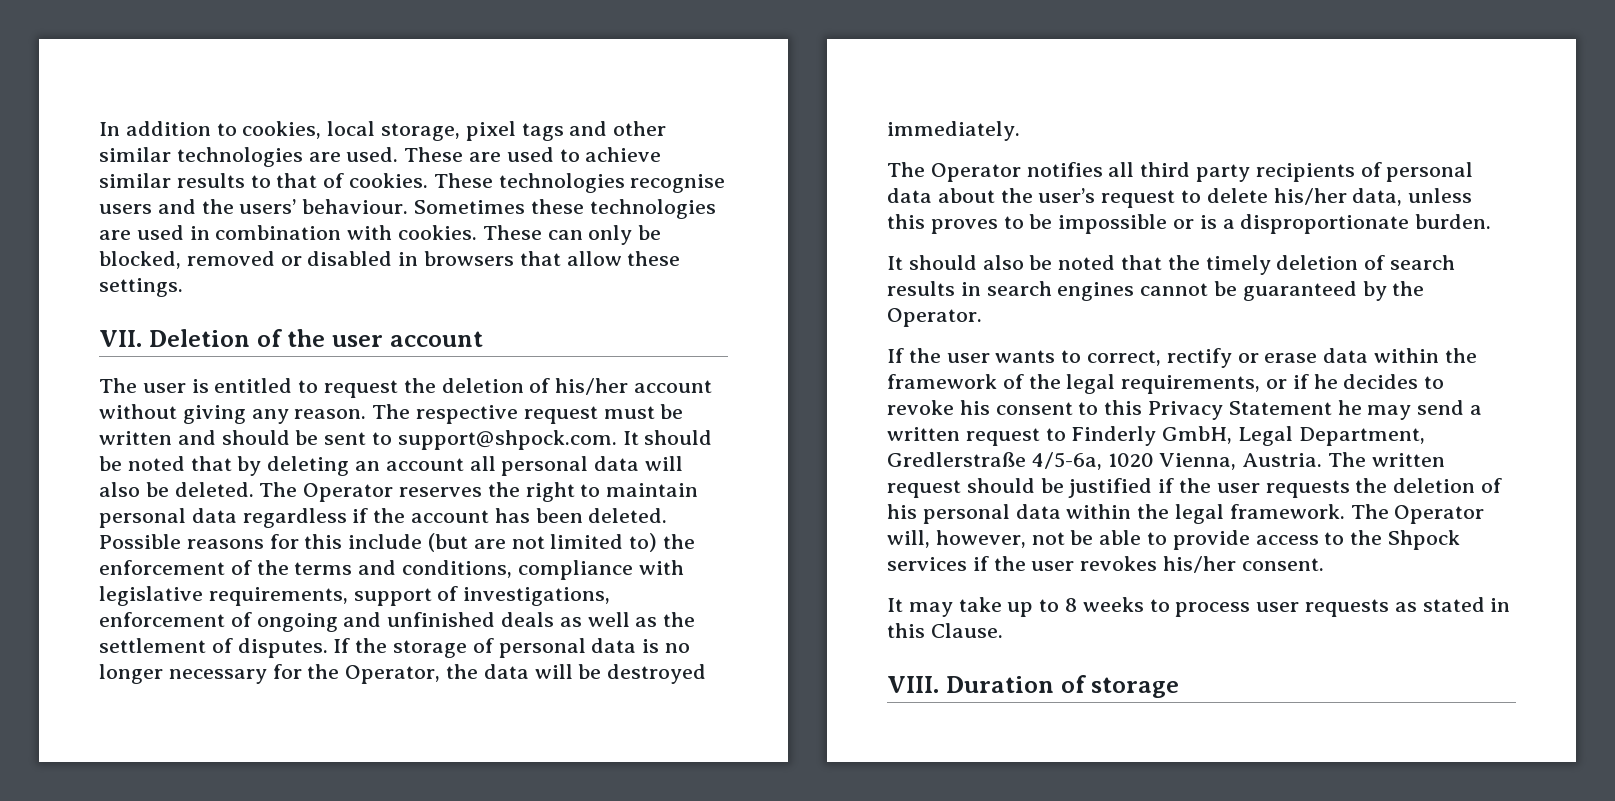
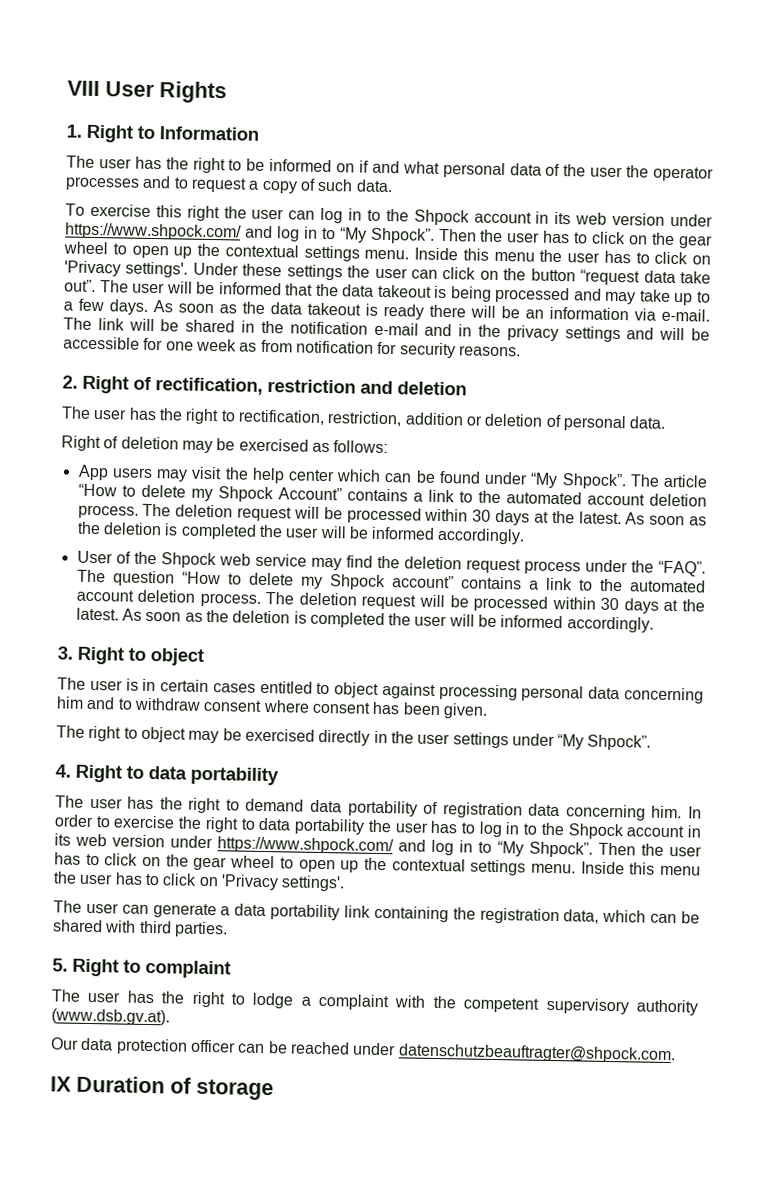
[99,121,667,141] [99,147,662,167] [99,173,726,193] [99,199,716,219] [99,225,662,245] [99,251,681,269] [99,278,183,297] [99,329,483,347] [99,378,713,398] [99,404,684,424] [99,430,713,450] [99,456,684,476] [99,482,699,502] [99,508,668,528] [99,533,696,552] [99,560,684,580] [99,586,611,606] [99,612,696,632] [99,638,691,658] [99,664,707,684] [887,121,1020,141] [887,162,1474,182] [887,188,1473,208] [887,214,1492,234] [887,255,1456,275] [887,281,1425,301] [887,308,982,327] [887,348,1477,368] [887,374,1445,394] [887,400,1483,420] [887,426,1425,446] [887,452,1445,470] [887,478,1503,498] [887,504,1485,524] [887,530,1461,550] [887,556,1324,573] [887,597,1511,617] [887,623,1003,638] [887,676,939,693] In addition to cookies, local storage, pixel tags and other similar technologies are used. These are used to achieve similar results to that of cookies. These technologies recognise users and the users’ behaviour. Sometimes these technologies are used in combination with cookies. These can only be blocked, removed or disabled in browsers that allow these settings. // VII. Deletion of the user account // The user is entitled to request the deletion of his/her account without giving any reason. The respective request must be written and should be sent to support@shpock.com. It should be noted that by deleting an account all personal data will also be deleted. The Operator reserves the right to maintain personal data regardless if the account has been deleted. Possible reasons for this include (but are not limited to) the enforcement of the terms and conditions, compliance with legislative requirements, support of investigations, enforcement of ongoing and unfinished deals as well as the settlement of disputes. If the storage of personal data is no longer necessary for the Operator, the data will be destroyed immediately. // The Operator notifies all third party recipients of personal data about the user’s request to delete his/her data, unless this proves to be impossible or is a disproportionate burden. // It should also be noted that the timely deletion of search results in search engines cannot be guaranteed by the Operator. // If the user wants to correct, rectify or erase data within the framework of the legal requirements, or if he decides to revoke his consent to this Privacy Statement he may send a written request to Finderly GmbH, Legal Department, Gredlerstraße 4/5-6a, 1020 Vienna, Austria. The written request should be justified if the user requests the deletion of his personal data within the legal framework. The Operator will, however, not be able to provide access to the Shpock services if the user revokes his/her consent. // It may take up to 8 weeks to process user requests as stated in this Clause. // VIII. -> [67,80,227,104] [66,124,259,143] [66,155,715,182] [65,175,393,194] [65,203,713,227] [65,222,714,249] [63,241,711,265] [64,260,712,286] [64,279,712,306] [63,298,710,322] [63,317,710,343] [63,336,521,359] [62,375,467,396] [61,406,667,432] [61,435,389,454] [77,464,709,490] [77,483,708,507] [77,503,707,526] [76,521,526,545] [76,550,706,577] [76,569,707,593] [75,589,706,614] [75,607,654,633] [57,646,204,666] [57,677,704,704] [56,696,488,719] [56,725,652,751] [55,764,279,786] [55,795,702,821] [54,814,701,840] [54,833,702,858] [54,852,701,876] [53,871,346,892] [53,900,700,925] [53,919,228,938] [52,958,231,979] [51,989,698,1016] [51,1008,170,1026] [50,1037,676,1064] [50,1076,72,1092] VIII User Rights // 1. Right to Information // The user has the right to be informed on if and what personal data of the user the operator processes and to request a copy of such data. // To exercise this right the user can log in to the Shpock account in its web version under https://www.shpock.com/ and log in to “My Shpock”. Then the user has to click on the gear wheel to open up the contextual settings menu. Inside this menu the user has to click on 'Privacy settings'. Under these settings the user can click on the button “request data take out”. The user will be informed that the data takeout is being processed and may take up to a few days. As soon as the data takeout is ready there will be an information via e-mail. The link will be shared in the notification e-mail and in the privacy settings and will be accessible for one week as from notification for security reasons. // 2. Right of rectification, restriction and deletion // The user has the right to rectification, restriction, addition or deletion of personal data. // Right of deletion may be exercised as follows: // App users may visit the help center which can be found under “My Shpock”. The article “How to delete my Shpock Account” contains a link to the automated account deletion process. The deletion request will be processed within 30 days at the latest. As soon as the deletion is completed the user will be informed accordingly. // User of the Shpock web service may find the deletion request process under the “FAQ”. The question “How to delete my Shpock account” contains a link to the automated account deletion process. The deletion request will be processed within 30 days at the latest. As soon as the deletion is completed the user will be informed accordingly. // 3. Right to object // The user is in certain cases entitled to object against processing personal data concerning him and to withdraw consent where consent has been given. // The right to object may be exercised directly in the user settings under “My Shpock”. // 4. Right to data portability // The user has the right to demand data portability of registration data concerning him. In order to exercise the right to data portability the user has to log in to the Shpock account in its web version under https://www.shpock.com/ and log in to “My Shpock”. Then the user has to click on the gear wheel to open up the contextual settings menu. Inside this menu the user has to click on 'Privacy settings'. // The user can generate a data portability link containing the registration data, which can be shared with third parties. // 5. Right to complaint // The user has the right to lodge a complaint with the competent supervisory authority (www.dsb.gv.at). // Our data protection officer can be reached under datenschutzbeauftragter@shpock.com. // IX

